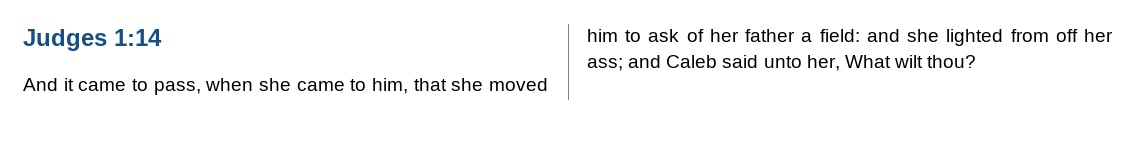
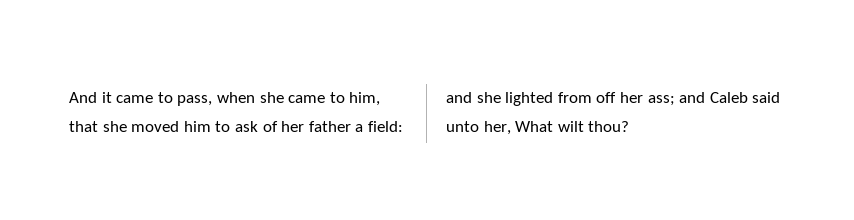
[23,29,162,51] Judges 1:14 // -> (69, 97) none

